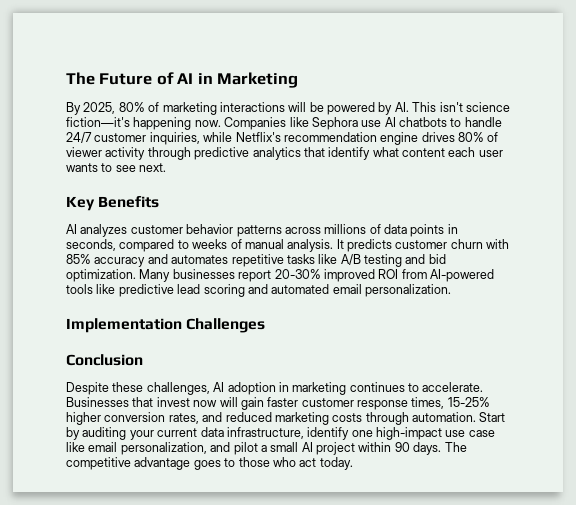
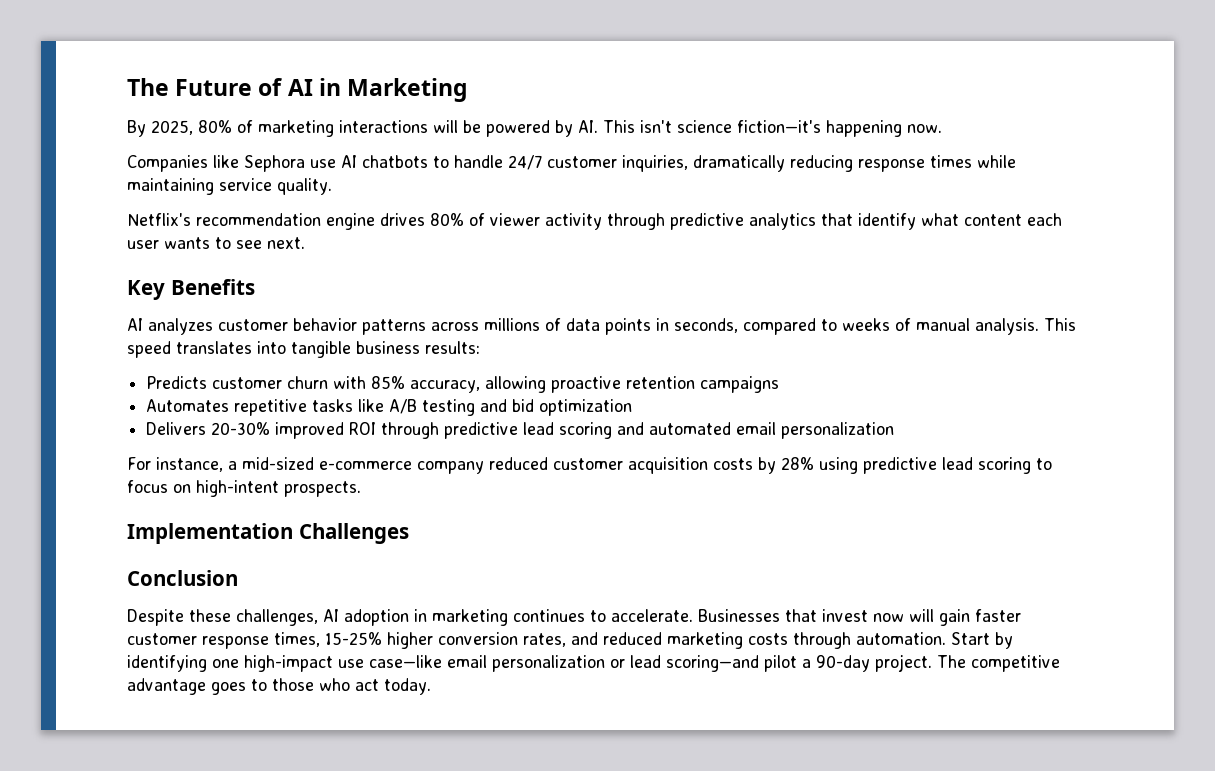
(221, 123) none -> (942, 128) //
[203,132,233,142] while -> [693,155,1016,172] [127,178,332,195] dramatically reducing response times while maintaining service quality. //
[336,239,510,252] [66,254,229,267] It predicts customer churn with 85% accuracy and automates -> [1044,318,1076,331] [127,341,480,358] [146,376,780,393] [146,399,230,412] This speed translates into tangible business results: // Predicts customer churn with 85% accuracy, allowing proactive retention campaigns // Automates
[66,269,494,282] [66,284,116,294] optimization. Many businesses report 20-30% improved ROI from AI-powered tools like -> [539,399,633,416] [146,422,440,439] optimization // Delivers 20-30% improved ROI through
[365,284,451,297] personalization. -> [781,422,895,439] [127,457,1052,474] [127,480,361,497] personalization // For instance, a mid-sized e-commerce company reduced customer acquisition costs by 28% using predictive lead scoring to focus on high-intent prospects.
[82,427,495,440] [66,442,442,455] auditing your current data infrastructure, identify one high-impact use case like email personalization, and pilot a small AI project within 90 days. -> [127,654,932,672] identifying one high-impact use case—like email personalization or lead scoring—and pilot a 90-day project.

